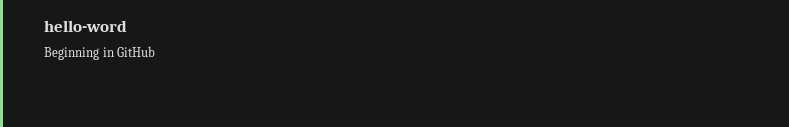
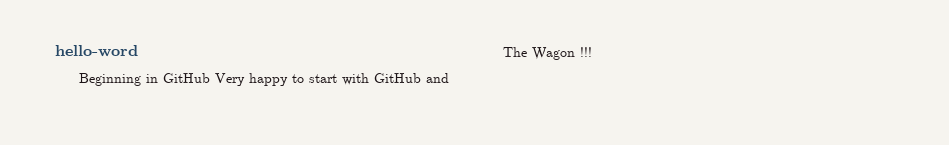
(156, 51) none -> [215,73,450,86] [503,47,592,60] Very happy to start with GitHub and The Wagon !!!

